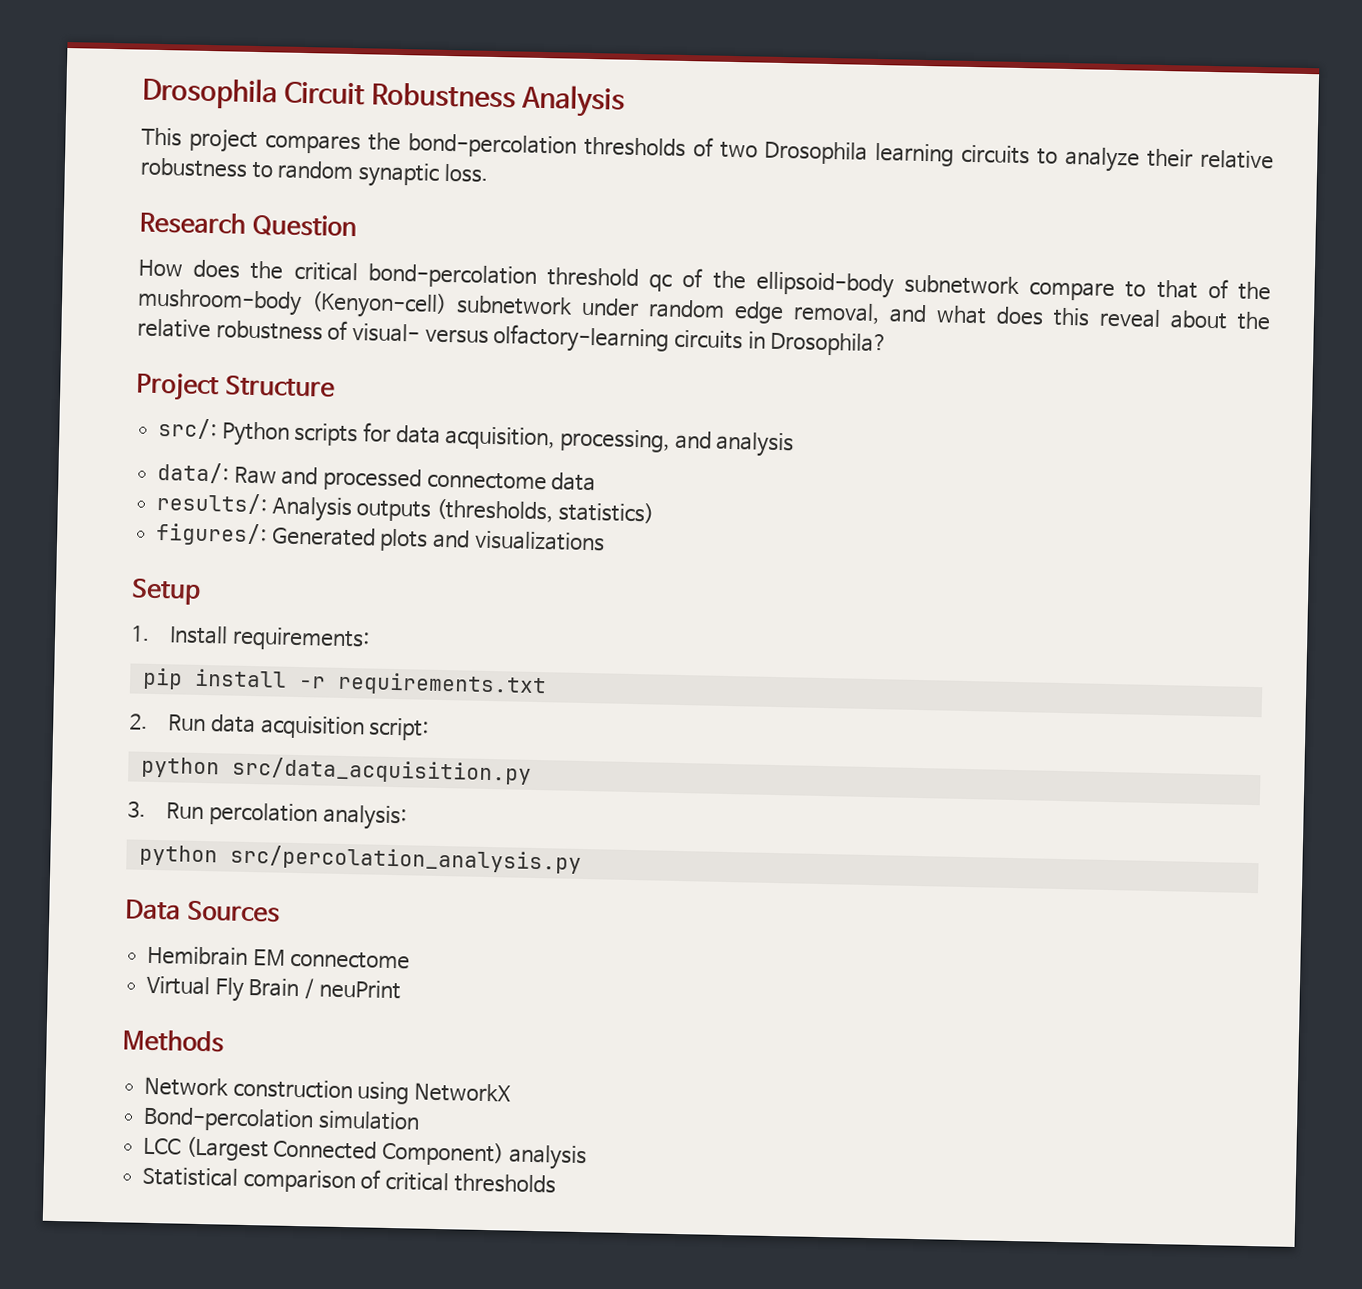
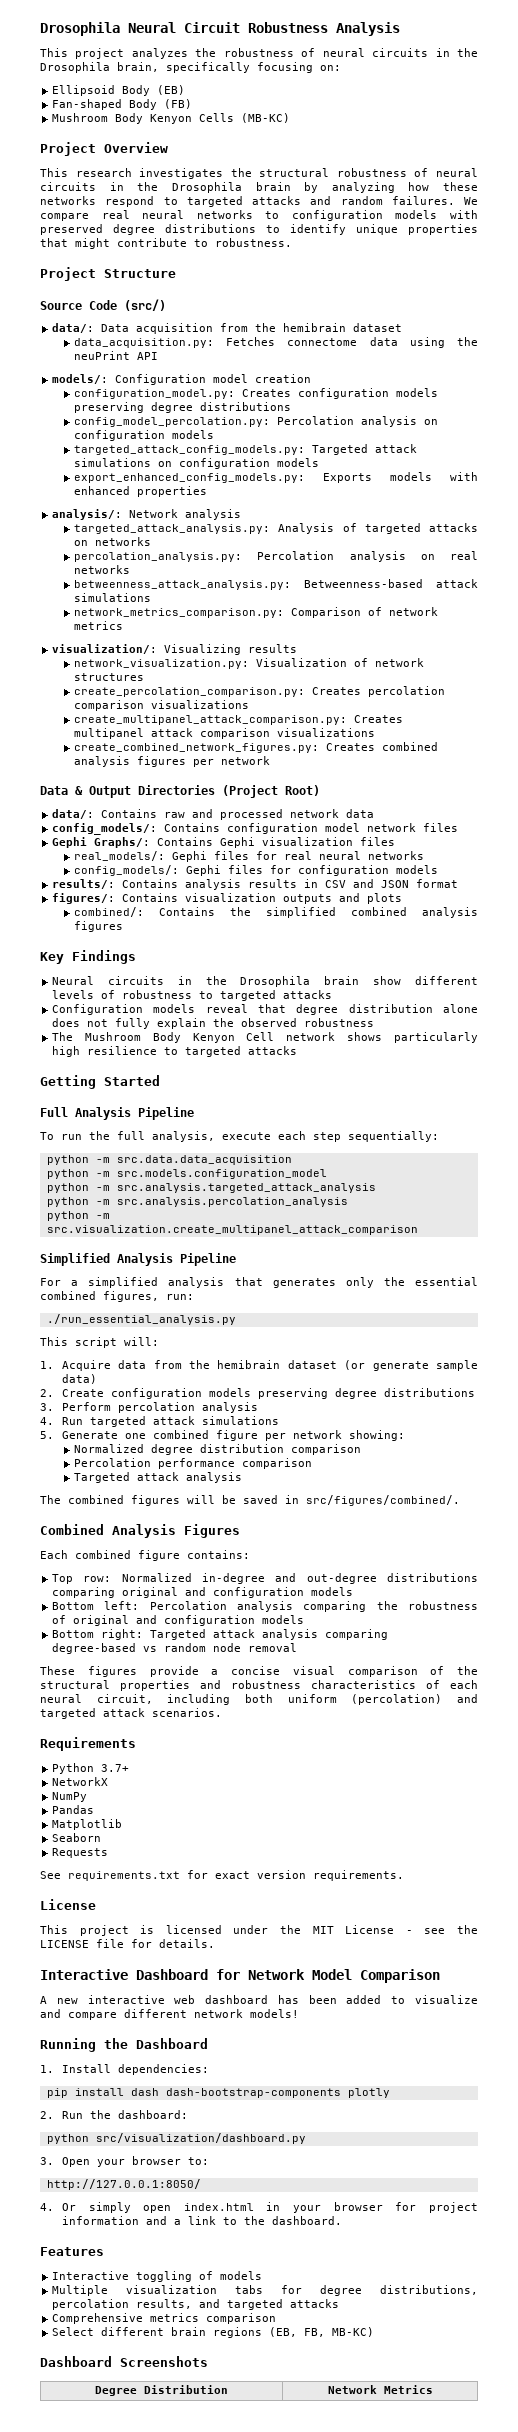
[142,76,278,110] Drosophila -> [40,22,176,36] Drosophila Neural
[264,132,1275,173] [140,157,489,188] [139,211,357,238] [138,259,1271,302] [137,288,1271,331] [137,318,889,357] [136,372,335,402] [158,418,795,458] [157,462,277,485] compares the bond-percolation thresholds of two Drosophila learning circuits to analyze their relative robustness to random synaptic loss. // Research Question // How does the critical bond-percolation threshold qc of the ellipsoid-body subnetwork compare to that of the mushroom-body (Kenyon-cell) subnetwork under random edge removal, and what does this reveal about the relative robustness of visual- versus olfactory-learning circuits in Drosophila? // Project Structure // src/: Python scripts for data acquisition, processing, and analysis // data/: Raw -> [131,48,479,59] [40,62,341,73] [52,85,186,96] [52,99,193,110] [52,113,291,124] [40,142,168,156] [40,168,478,179] [40,182,478,193] [40,196,478,207] [40,210,478,221] [40,224,478,235] [40,238,292,249] [40,267,176,281] [40,299,166,311] [52,323,403,334] [74,337,478,348] [74,351,159,360] [52,374,312,385] [74,388,439,399] [74,402,292,413] [74,416,439,427] [74,430,215,441] [74,444,418,455] [74,458,320,469] [74,472,478,483] [74,486,208,497] [52,509,242,520] [74,523,479,534] [74,537,152,546] [74,551,479,562] [74,565,131,574] [74,579,479,590] [74,593,152,602] [74,607,439,618] [74,621,124,630] [52,644,298,655] [74,658,425,669] [74,673,145,681] [74,686,446,697] [74,700,250,711] [74,715,404,725] [74,728,376,739] [74,742,439,753] [74,756,271,767] [40,785,320,798] [52,809,186,819] analyzes the robustness of neural circuits in the Drosophila brain, specifically focusing on: // Ellipsoid Body (EB) // Fan-shaped Body (FB) // Mushroom Body Kenyon Cells (MB-KC) // Project Overview // This research investigates the structural robustness of neural circuits in the Drosophila brain by analyzing how these networks respond to targeted attacks and random failures. We compare real neural networks to configuration models with preserved degree distributions to identify unique properties that might contribute to robustness. // Project Structure // Source Code (src/) // data/: Data acquisition from the hemibrain dataset // data_acquisition.py: Fetches connectome data using the neuPrint API // models/: Configuration model creation // configuration_model.py: Creates configuration models preserving degree distributions // config_model_percolation.py: Percolation analysis on configuration models // targeted_attack_config_models.py: Targeted attack simulations on configuration models // export_enhanced_config_models.py: Exports models with enhanced properties // analysis/: Network analysis // targeted_attack_analysis.py: Analysis of targeted attacks on networks // percolation_analysis.py: Percolation analysis on real networks // betweenness_attack_analysis.py: Betweenness-based attack simulations // network_metrics_comparison.py: Comparison of network metrics // visualization/: Visualizing results // network_visualization.py: Visualization of network structures // create_percolation_comparison.py: Creates percolation comparison visualizations // create_multipanel_attack_comparison.py: Creates multipanel attack comparison visualizations // create_combined_network_figures.py: Creates combined analysis figures per network // Data & Output Directories (Project Root) // data/: Contains raw
[426,471,547,491] connectome -> [290,809,340,818] network
[156,491,654,524] [155,521,605,552] [131,578,201,605] results/: Analysis outputs (thresholds, statistics) // figures/: Generated plots and visualizations // Setup -> [52,823,459,835] [52,837,396,848] [74,851,425,862] [74,865,439,876] [52,879,459,890] [52,893,403,904] [74,907,478,918] [74,921,124,932] [40,950,136,964] [52,976,478,987] [52,990,333,1001] [52,1004,478,1015] [52,1018,375,1029] [52,1032,478,1043] [52,1046,298,1057] [40,1075,160,1089] [40,1107,194,1120] [40,1131,439,1142] [46,1155,292,1165] [46,1169,327,1179] [46,1183,376,1193] [46,1197,348,1207] [46,1211,110,1221] [46,1225,418,1235] [40,1253,236,1266] [40,1277,478,1288] [40,1291,194,1302] [46,1314,236,1325] [40,1337,159,1348] [40,1360,479,1371] [61,1374,97,1384] [40,1388,475,1399] [40,1402,258,1413] [40,1416,279,1427] [40,1430,405,1441] [74,1444,362,1455] [74,1458,313,1469] [74,1472,243,1483] [40,1495,460,1506] [40,1524,240,1538] [40,1550,250,1561] [52,1573,478,1584] [52,1587,354,1598] [52,1601,478,1612] [52,1615,305,1626] [52,1629,389,1640] [52,1643,298,1654] [40,1666,478,1677] [40,1680,478,1691] [40,1694,478,1705] [40,1708,222,1719] [40,1737,136,1751] [52,1763,130,1774] [52,1777,109,1786] [52,1792,88,1802] [52,1805,95,1814] [52,1819,123,1830] [52,1833,102,1842] [52,1848,109,1858] [40,1870,404,1881] [40,1899,96,1910] [40,1925,479,1936] [40,1939,215,1948] [40,1969,440,1983] [40,1995,478,2004] [40,2009,299,2020] [40,2038,208,2052] config_models/: Contains configuration model network files // Gephi Graphs/: Contains Gephi visualization files // real_models/: Gephi files for real neural networks // config_models/: Gephi files for configuration models // results/: Contains analysis results in CSV and JSON format // figures/: Contains visualization outputs and plots // combined/: Contains the simplified combined analysis figures // Key Findings // Neural circuits in the Drosophila brain show different levels of robustness to targeted attacks // Configuration models reveal that degree distribution alone does not fully explain the observed robustness // The Mushroom Body Kenyon Cell network shows particularly high resilience to targeted attacks // Getting Started // Full Analysis Pipeline // To run the full analysis, execute each step sequentially: // python -m src.data.data_acquisition // python -m src.models.configuration_model // python -m src.analysis.targeted_attack_analysis // python -m src.analysis.percolation_analysis // python -m src.visualization.create_multipanel_attack_comparison // Simplified Analysis Pipeline // For a simplified analysis that generates only the essential combined figures, run: // ./run_essential_analysis.py // This script will: // 1. Acquire data from the hemibrain dataset (or generate sample data) // 2. Create configuration models preserving degree distributions // 3. Perform percolation analysis // 4. Run targeted attack simulations // 5. Generate one combined figure per network showing: // Normalized degree distribution comparison // Percolation performance comparison // Targeted attack analysis // The combined figures will be saved in src/figures/combined/. // Combined Analysis Figures // Each combined figure contains: // Top row: Normalized in-degree and out-degree distributions comparing original and configuration models // Bottom left: Percolation analysis comparing the robustness of original and configuration models // Bottom right: Targeted attack analysis comparing degree-based vs random node removal // These figures provide a concise visual comparison of the structural properties and robustness characteristics of each neural circuit, including both uniform (percolation) and targeted attack scenarios. // Requirements // Python 3.7+ // NetworkX // NumPy // Pandas // Matplotlib // Seaborn // Requests // See requirements.txt for exact version requirements. // License // This project is licensed under the MIT License - see the LICENSE file for details. // Interactive Dashboard for Network Model Comparison // A new interactive web dashboard has been added to visualize and compare different network models! // Running the Dashboard
[232,626,371,652] requirements: -> [117,2064,209,2075] dependencies:
[298,671,547,698] -r requirements.txt -> [130,2088,390,2098] dash dash-bootstrap-components plotly
[211,714,430,741] [140,756,532,785] [127,800,407,831] [138,844,582,874] [125,899,280,923] [147,945,411,970] [146,975,401,1002] [122,1029,224,1053] [144,1076,512,1105] [143,1106,420,1133] [143,1136,587,1171] [142,1166,556,1194] data acquisition script: // python src/data_acquisition.py // 3. Run percolation analysis: // python src/percolation_analysis.py // Data Sources // Hemibrain EM connectome // Virtual Fly Brain / neuPrint // Methods // Network construction using NetworkX // Bond-percolation simulation // LCC (Largest Connected Component) analysis // Statistical comparison of critical thresholds -> [89,2110,188,2119] [46,2133,306,2144] [40,2156,209,2167] [46,2179,201,2190] [40,2202,479,2213] [61,2216,342,2225] [40,2247,104,2256] [52,2271,263,2282] [52,2285,478,2296] [52,2299,340,2310] [52,2313,277,2324] [52,2327,375,2338] [40,2356,208,2367] [95,2385,228,2396] [327,2385,433,2394] the dashboard: // python src/visualization/dashboard.py // 3. Open your browser to: // http://127.0.0.1:8050/ // 4. Or simply open index.html in your browser for project information and a link to the dashboard. // Features // Interactive toggling of models // Multiple visualization tabs for degree distributions, percolation results, and targeted attacks // Comprehensive metrics comparison // Select different brain regions (EB, FB, MB-KC) // Dashboard Screenshots // Degree Distribution | Network Metrics

